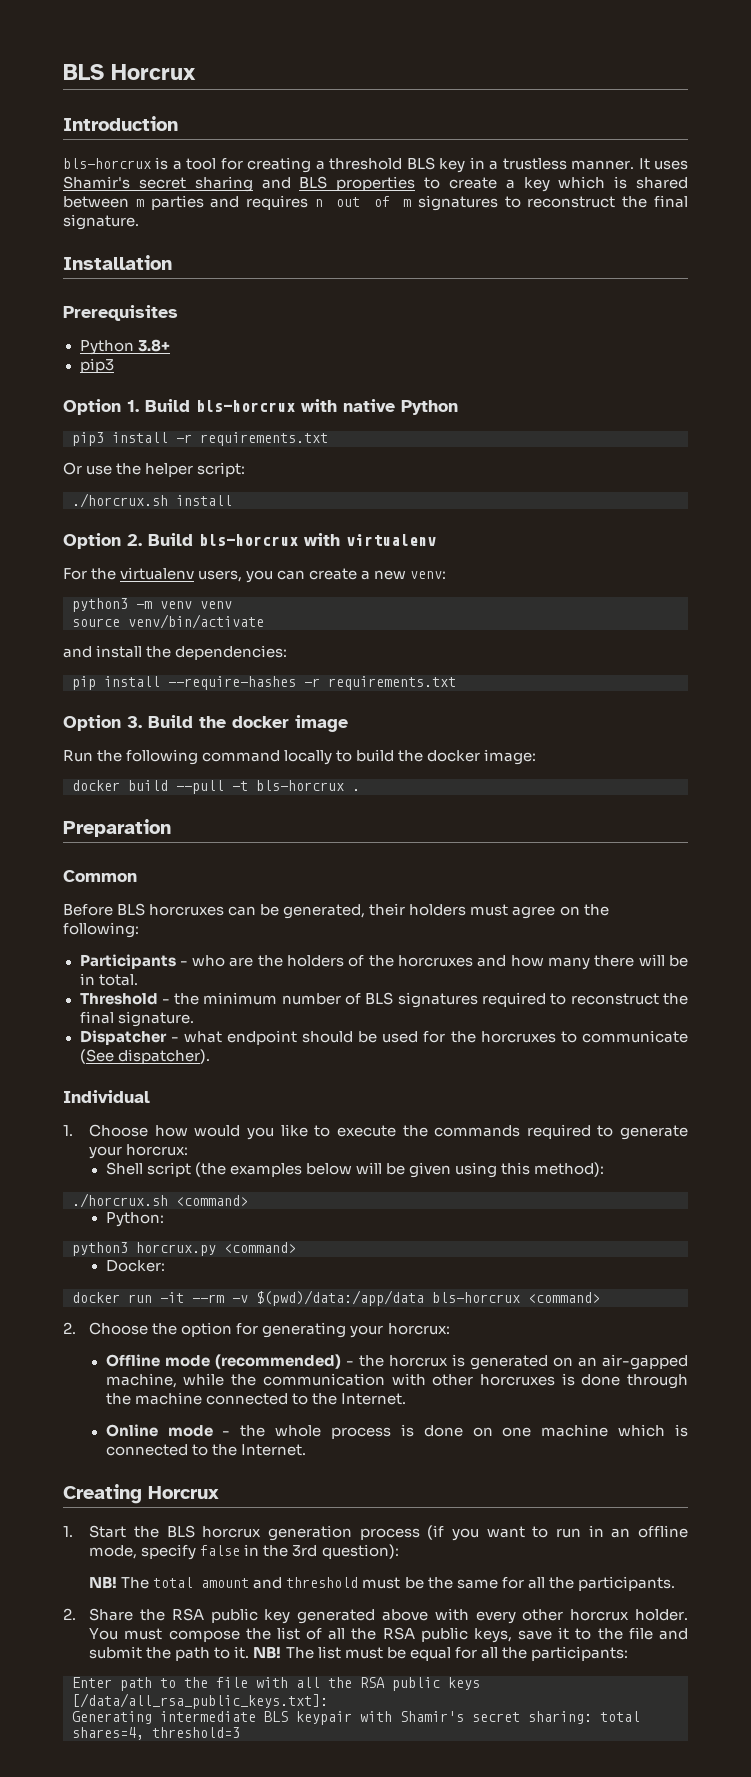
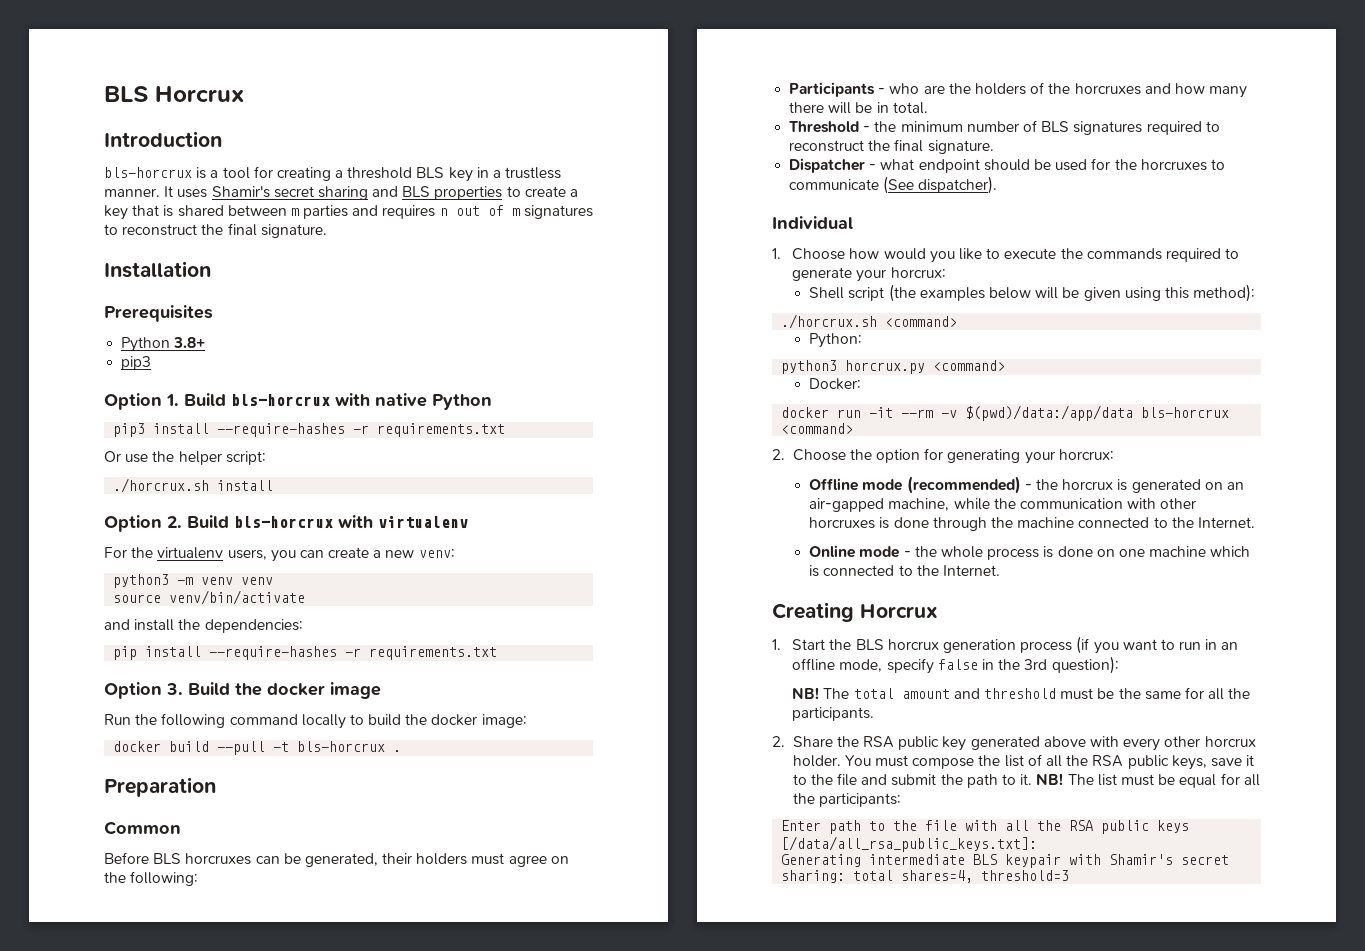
[558,176,606,189] which -> [132,205,160,216] that
(168, 437) none -> [217,423,346,437] --require-hashes

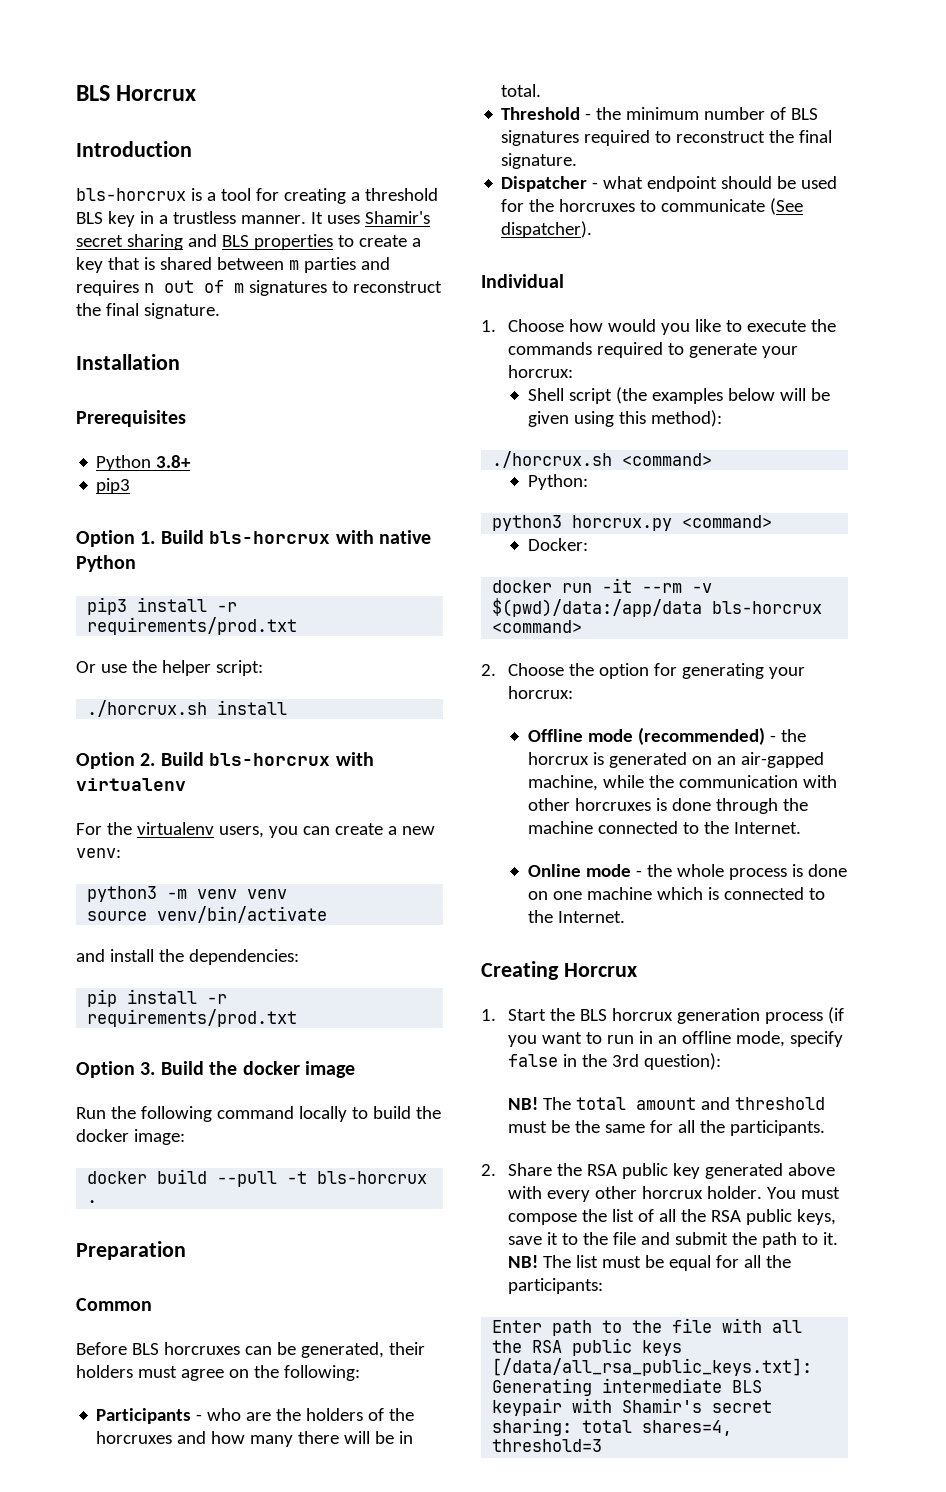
[217,423,506,437] --require-hashes -r requirements.txt -> [217,602,238,612] [87,617,298,635] -r requirements/prod.txt
[209,646,498,660] --require-hashes -r requirements.txt -> [207,994,228,1004] [87,1009,298,1027] -r requirements/prod.txt

